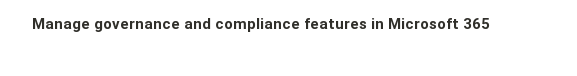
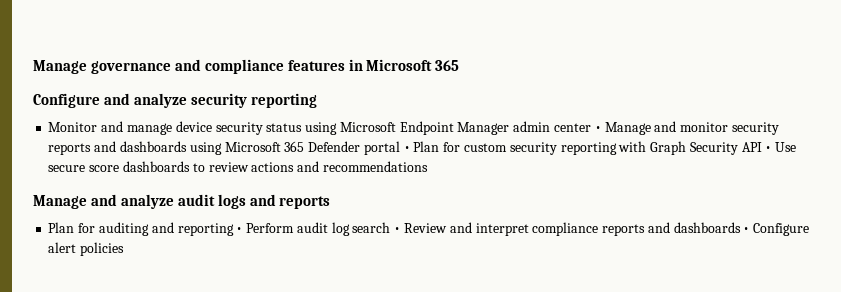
(491, 23) none -> [33,93,317,108] [48,121,779,135] [48,141,797,155] [48,161,428,172] [33,194,331,209] [48,222,810,236] [48,242,125,256] // Configure and analyze security reporting // Monitor and manage device security status using Microsoft Endpoint Manager admin center • Manage and monitor security reports and dashboards using Microsoft 365 Defender portal • Plan for custom security reporting with Graph Security API • Use secure score dashboards to review actions and recommendations // Manage and analyze audit logs and reports // Plan for auditing and reporting • Perform audit log search • Review and interpret compliance reports and dashboards • Configure alert policies

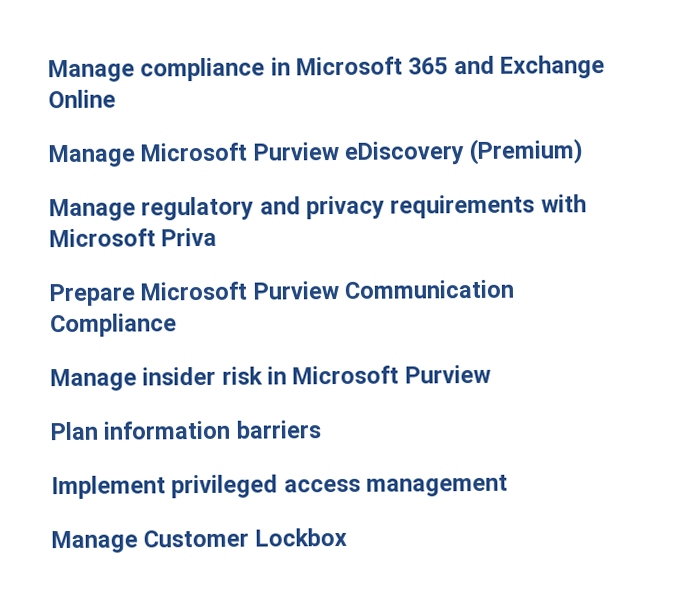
[33,59,345,74] Manage governance and compliance features -> [48,57,266,83] Manage compliance
[33,93,317,108] [48,121,779,135] [48,141,797,155] [48,161,428,172] [33,194,331,209] [48,222,810,236] [48,242,125,256] // Configure and analyze security reporting // Monitor and manage device security status using Microsoft Endpoint Manager admin center • Manage and monitor security reports and dashboards using Microsoft 365 Defender portal • Plan for custom security reporting with Graph Security API • Use secure score dashboards to review actions and recommendations // Manage and analyze audit logs and reports // Plan for auditing and reporting • Perform audit log search • Review and interpret compliance reports and dashboards • Configure alert policies -> [453,55,606,79] [48,89,116,109] [48,138,585,168] [49,194,587,222] [49,227,218,248] [49,279,515,307] [50,313,177,338] [50,364,491,392] [50,420,322,441] [51,474,509,500] [51,527,347,554] and Exchange Online // Manage Microsoft Purview eDiscovery (Premium) // Manage regulatory and privacy requirements with Microsoft Priva // Prepare Microsoft Purview Communication Compliance // Manage insider risk in Microsoft Purview // Plan information barriers // Implement privileged access management // Manage Customer Lockbox

